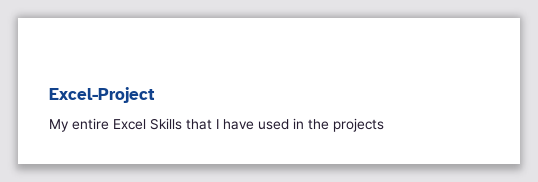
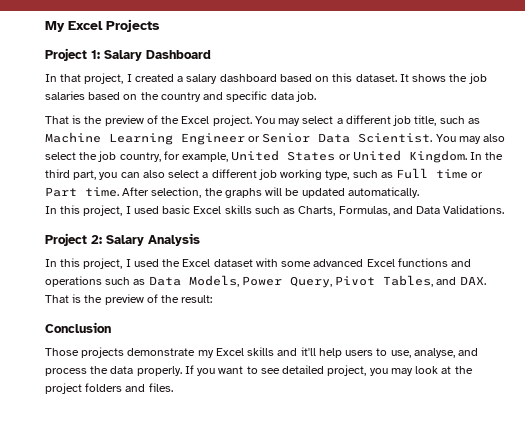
[49,87,155,103] [49,118,384,132] Excel-Project // My entire Excel Skills that I have used in the projects -> [45,19,160,32] [45,48,211,61] [45,73,487,84] [45,91,316,102] [45,115,480,126] [45,132,506,145] [45,150,504,163] [45,168,484,180] [45,187,419,198] [45,205,505,216] [45,233,200,246] [45,258,472,269] [45,275,486,288] [45,294,213,305] [45,322,111,333] [45,347,479,358] [45,365,473,376] [45,383,173,394] My Excel Projects // Project 1: Salary Dashboard // In that project, I created a salary dashboard based on this dataset. It shows the job salaries based on the country and specific data job. // That is the preview of the Excel project. You may select a different job title, such as Machine Learning Engineer or Senior Data Scientist. You may also select the job country, for example, United States or United Kingdom. In the third part, you can also select a different job working type, such as Full time or Part time. After selection, the graphs will be updated automatically. // In this project, I used basic Excel skills such as Charts, Formulas, and Data Validations. // Project 2: Salary Analysis // In this project, I used the Excel dataset with some advanced Excel functions and operations such as Data Models, Power Query, Pivot Tables, and DAX. That is the preview of the result: // Conclusion // Those projects demonstrate my Excel skills and it'll help users to use, analyse, and process the data properly. If you want to see detailed project, you may look at the project folders and files.

